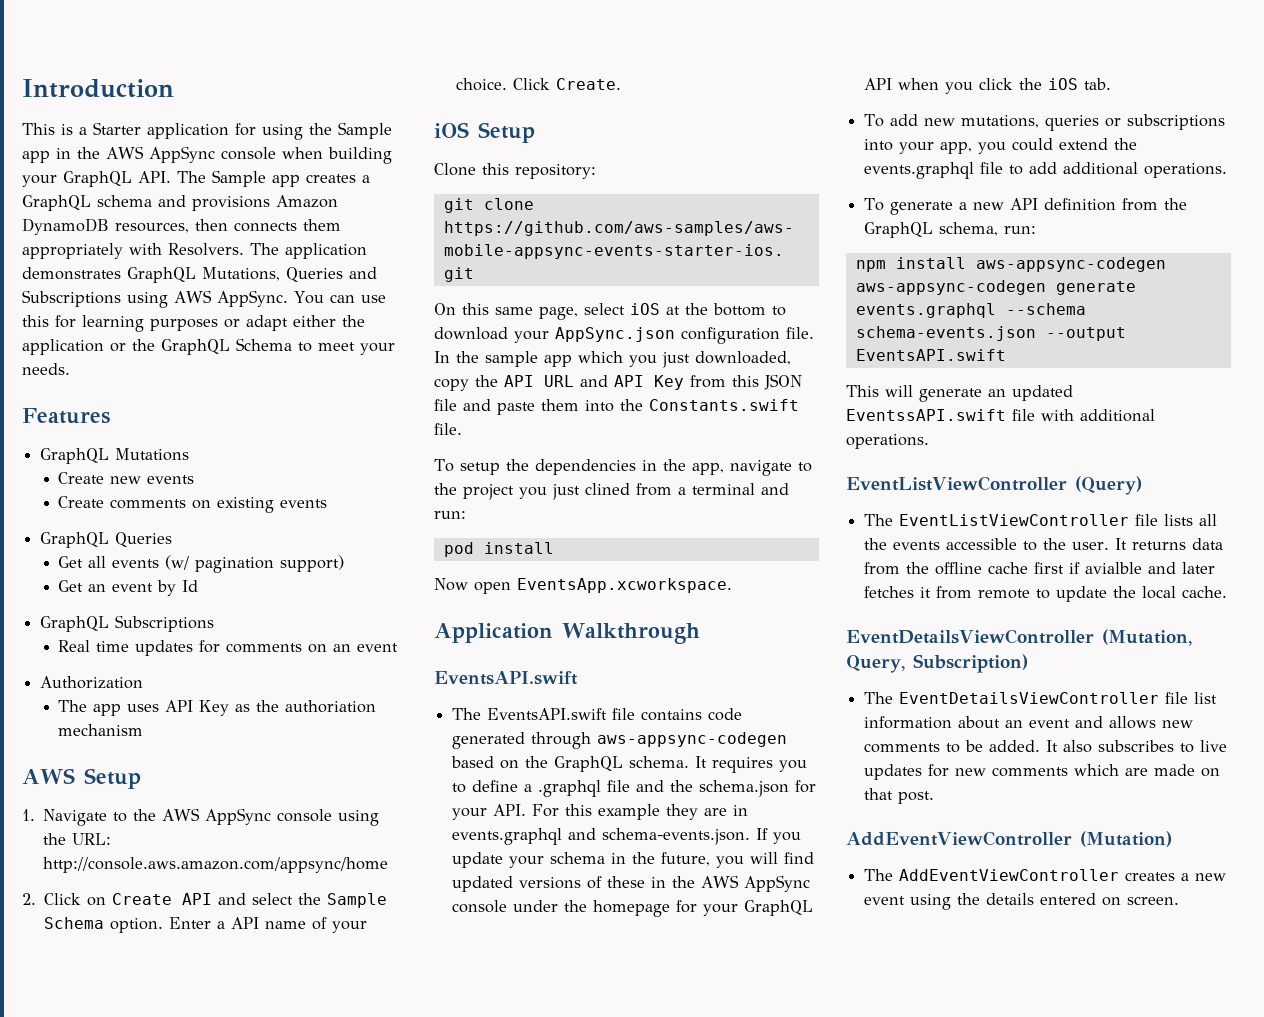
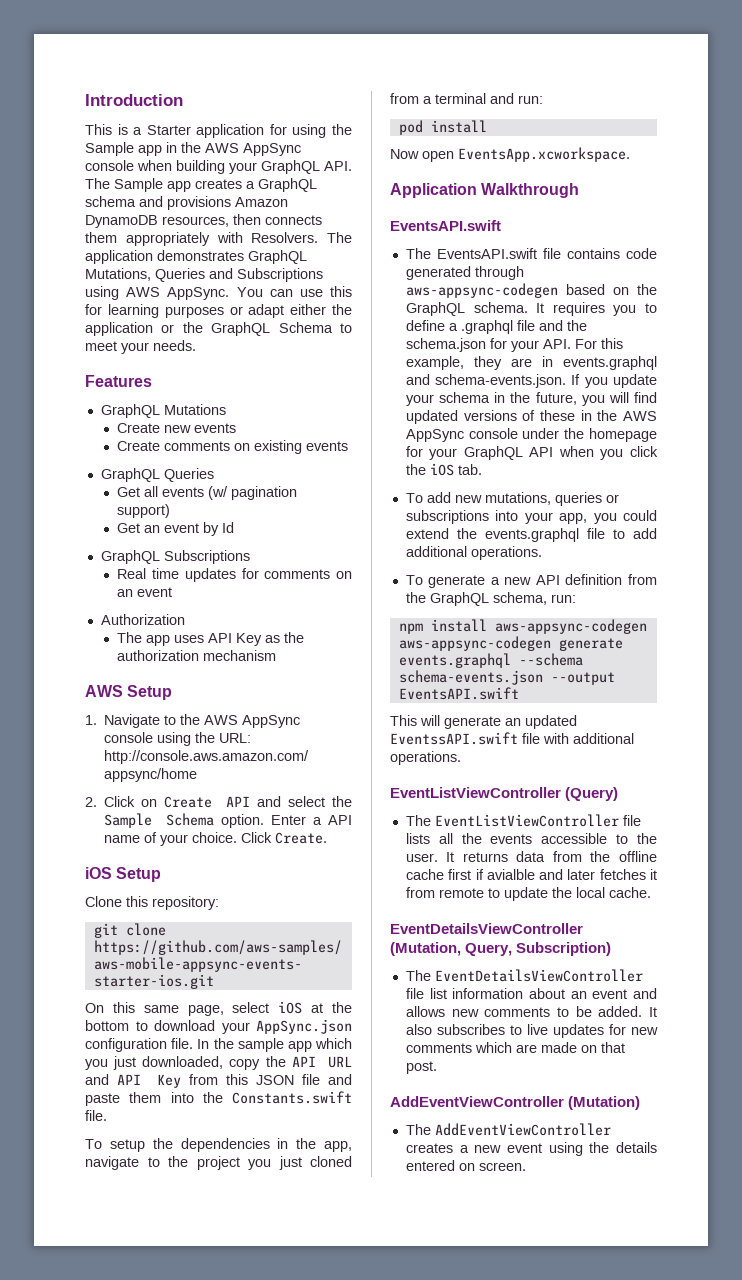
[285,700,377,713] authoriation -> [117,650,200,661] authorization
[585,483,630,495] clined -> [310,1156,352,1167] cloned
[598,804,661,820] example -> [405,356,464,370] example,

